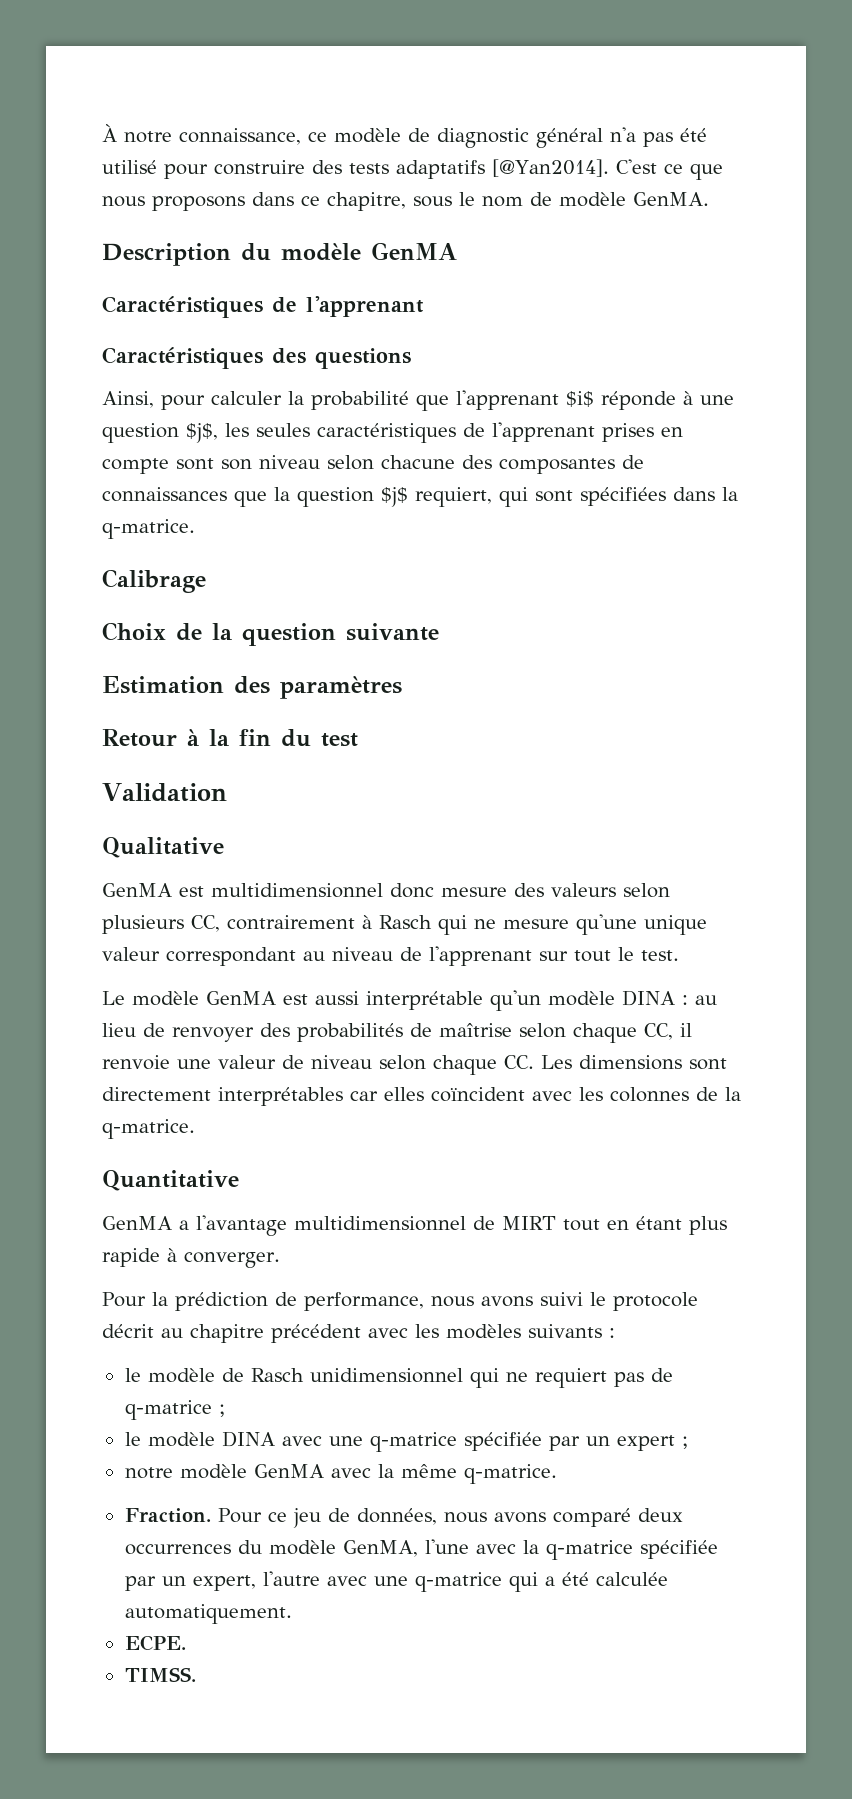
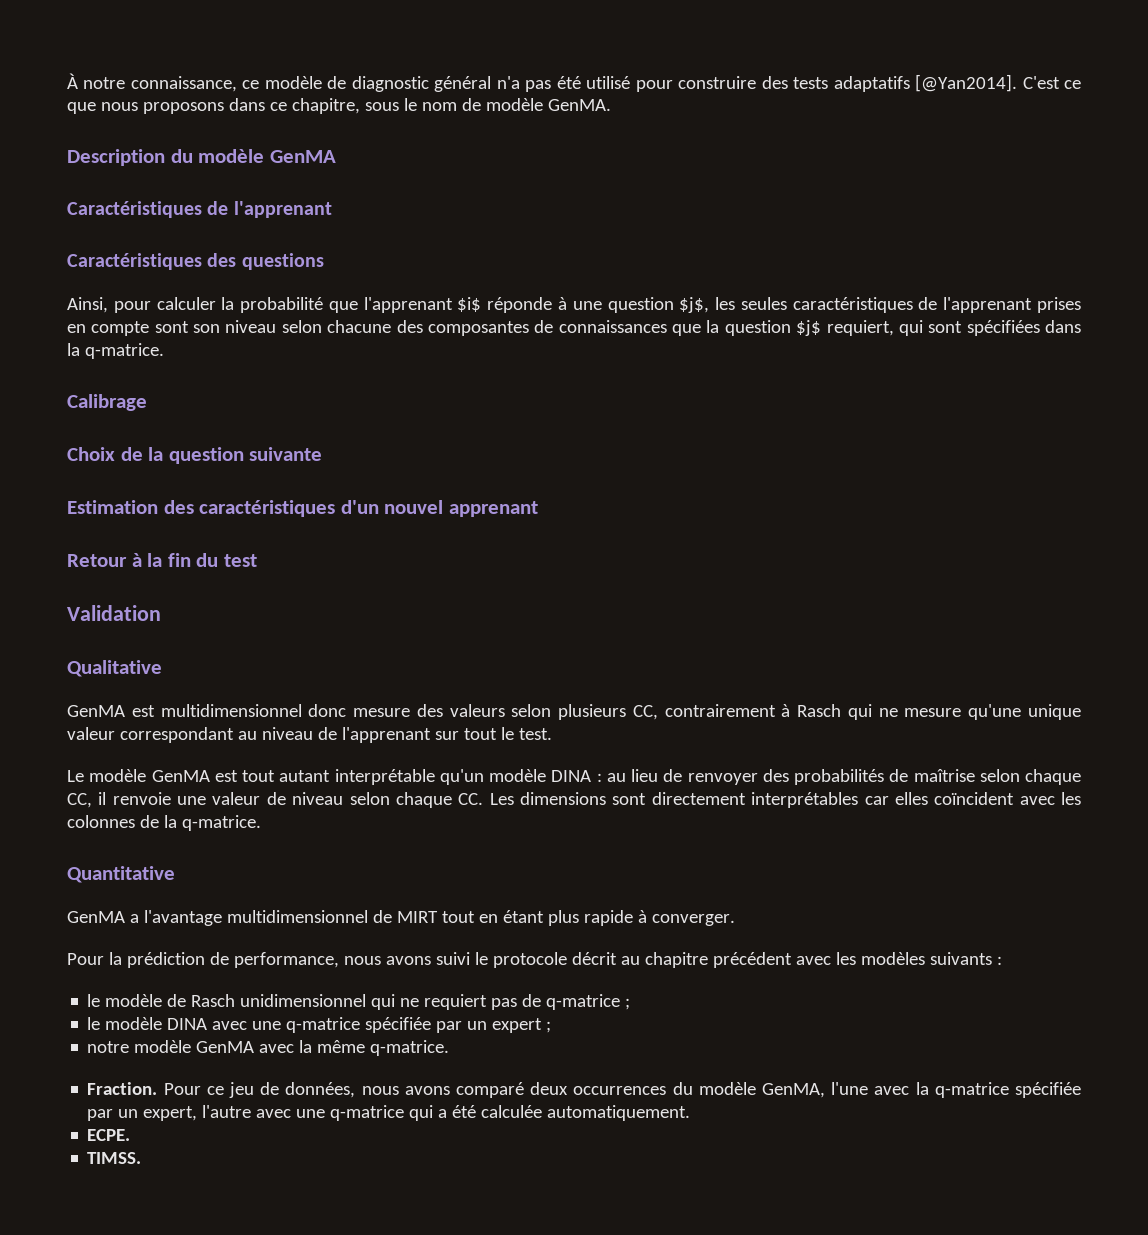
[280,676,402,699] paramètres -> [199,500,538,517] caractéristiques d'un nouvel apprenant
[315,991,359,1005] aussi -> [242,770,331,782] tout autant

